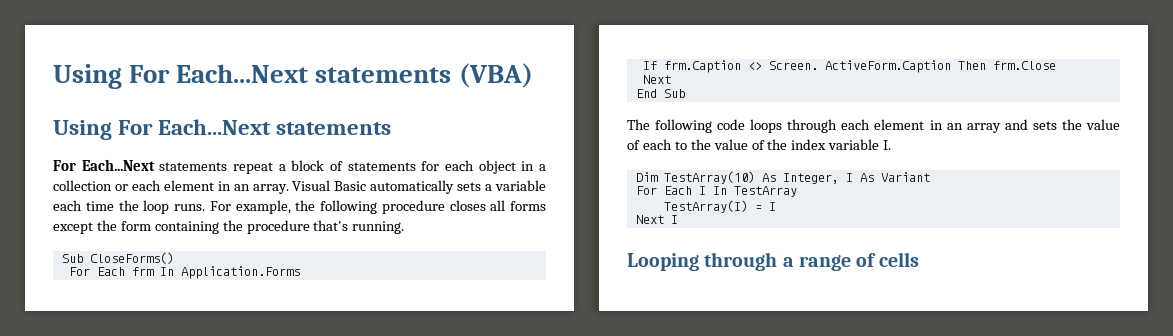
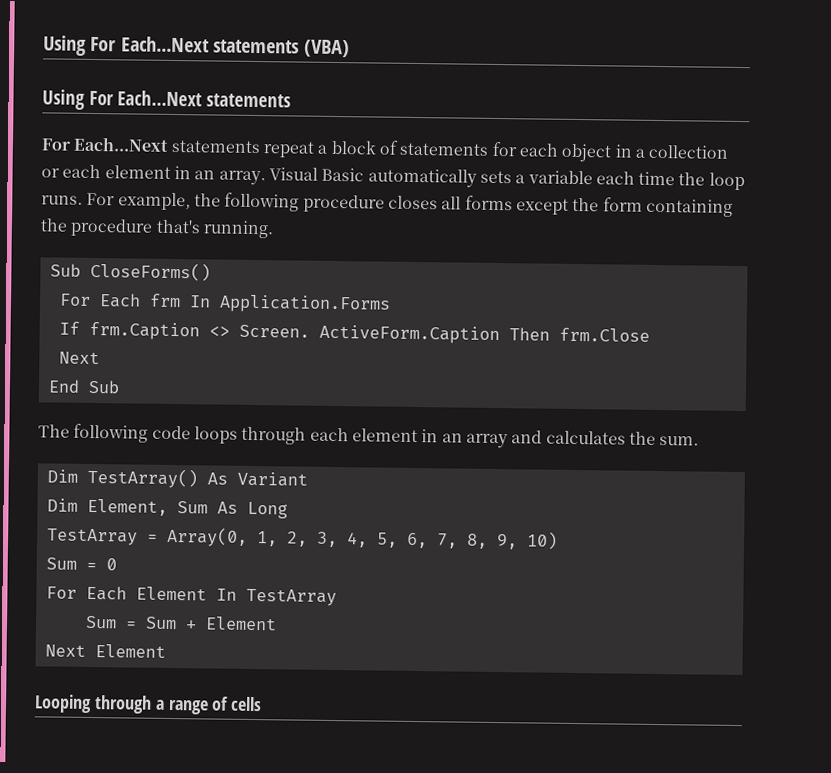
[1032,119,1120,130] [627,139,892,150] [635,171,930,184] [635,186,706,195] sets the value of each to the value of the index variable I. // Dim TestArray(10) As Integer, I As Variant // For Each I -> [545,430,700,446] [46,467,308,489] [46,498,288,519] [46,526,558,550] [45,557,117,571] [45,585,207,601] calculates the sum. // Dim TestArray() As Variant // Dim Element, Sum As Long // TestArray = Array(0, 1, 2, 3, 4, 5, 6, 7, 8, 9, 10) // Sum = 0 // For Each Element
[663,200,776,213] [635,215,678,224] TestArray(I) = I // Next I -> [84,615,277,631] [44,644,166,658] Sum = Sum + Element // Next Element

